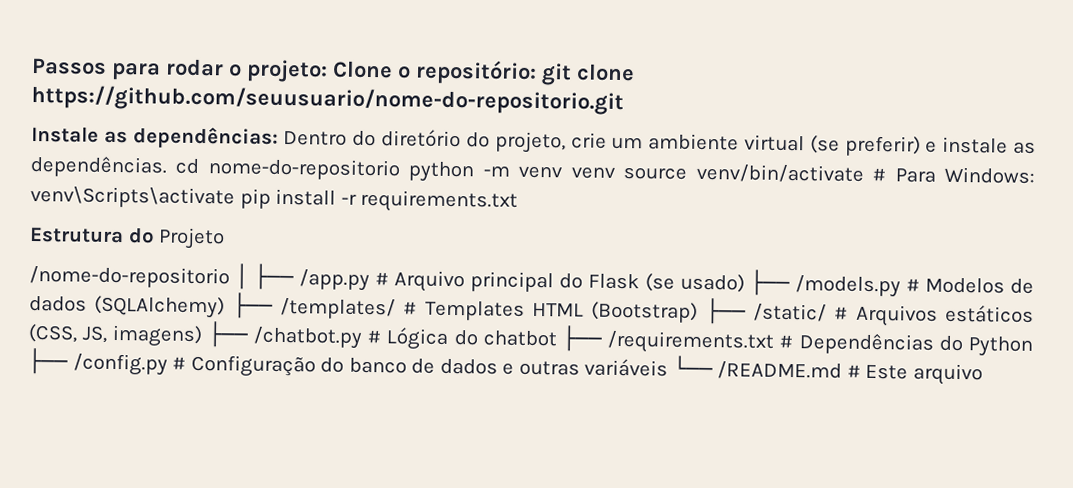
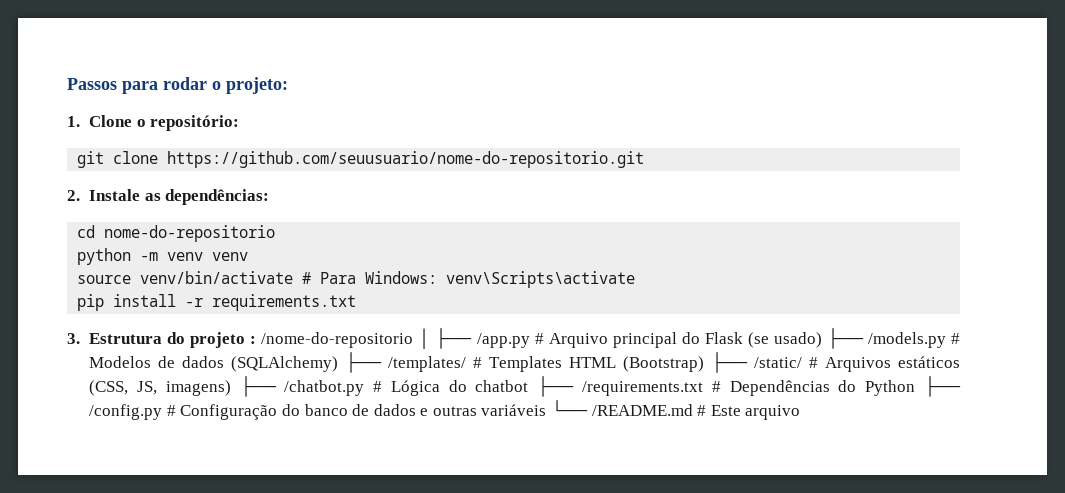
(328, 71) none -> [67,116,80,127] // 1.
(537, 72) none -> (240, 123) //
(624, 100) none -> [67,190,80,201] 2.
[283,129,1036,157] [30,154,168,178] Dentro do diretório do projeto, crie um ambiente virtual (se preferir) e instale as dependências. -> (270, 197) //
(400, 169) none -> (276, 233) //
(615, 172) none -> (249, 256) //
(235, 197) none -> (636, 279) //
(519, 201) none -> [67,333,80,344] 3.
[158,227,226,250] Projeto // -> [190,332,257,348] projeto :

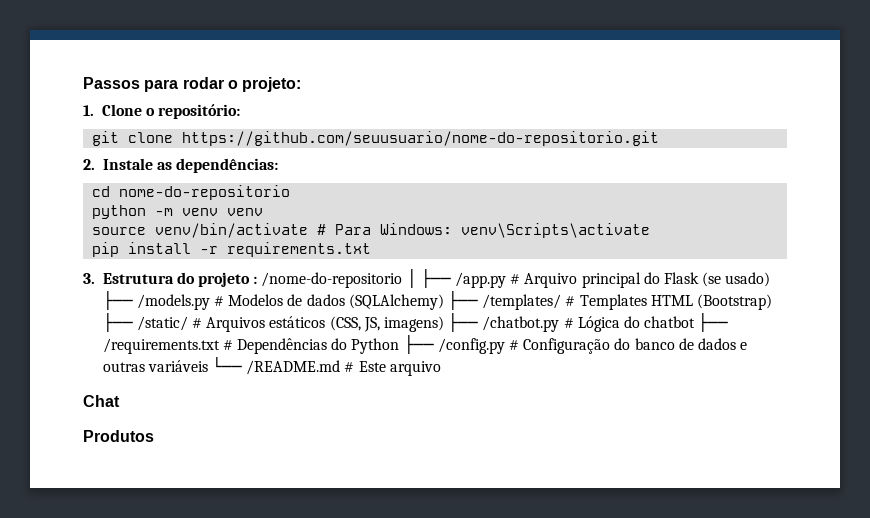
(801, 412) none -> [83,395,120,407] [83,430,154,442] // Chat // Produtos

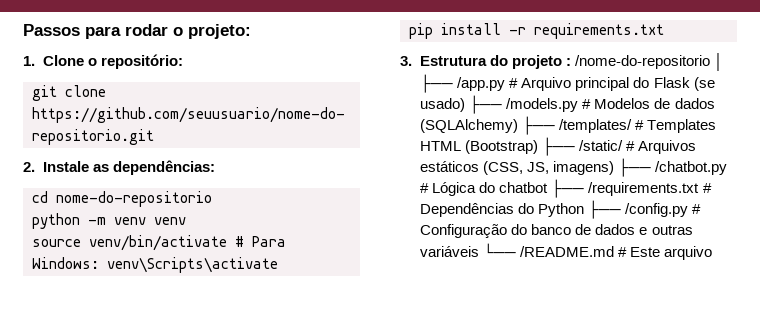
[83,395,120,407] [83,430,154,442] // Chat // Produtos -> (713, 253) none

